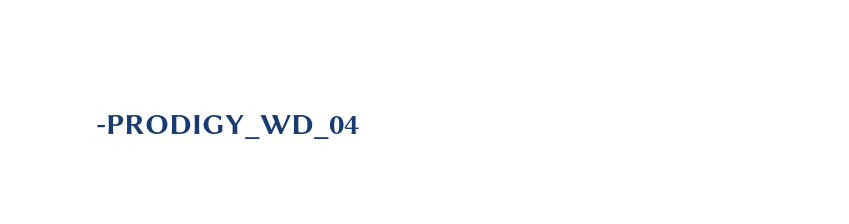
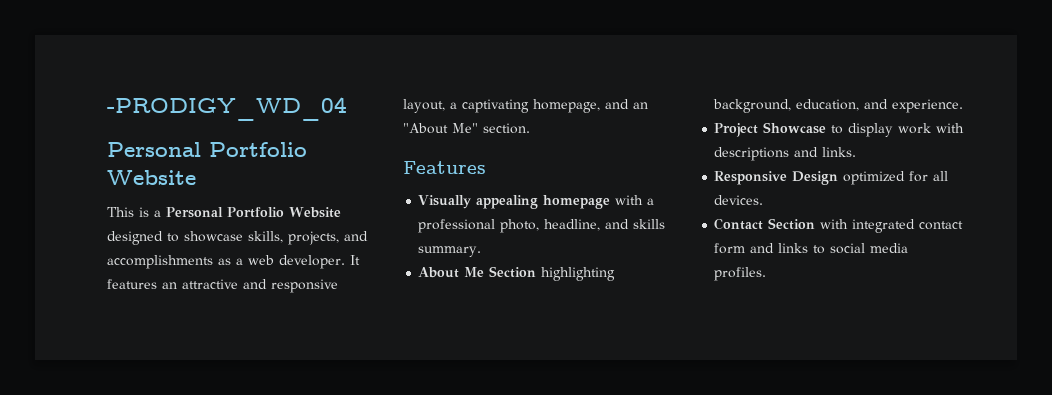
(359, 127) none -> [107,142,307,157] [107,170,196,185] [107,207,341,218] [107,231,368,245] [107,255,360,269] [107,279,338,293] [403,99,648,113] [403,123,530,134] [403,161,486,174] [418,195,655,209] [418,219,666,233] [418,246,482,257] [418,266,616,281] [713,99,964,113] [714,122,965,137] [714,147,857,161] [714,171,949,185] [714,195,764,205] [714,218,964,233] [714,243,909,254] [714,267,767,281] // Personal Portfolio Website // This is a Personal Portfolio Website designed to showcase skills, projects, and accomplishments as a web developer. It features an attractive and responsive layout, a captivating homepage, and an "About Me" section. // Features // Visually appealing homepage with a professional photo, headline, and skills summary. // About Me Section highlighting background, education, and experience. // Project Showcase to display work with descriptions and links. // Responsive Design optimized for all devices. // Contact Section with integrated contact form and links to social media profiles.

